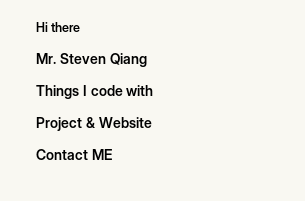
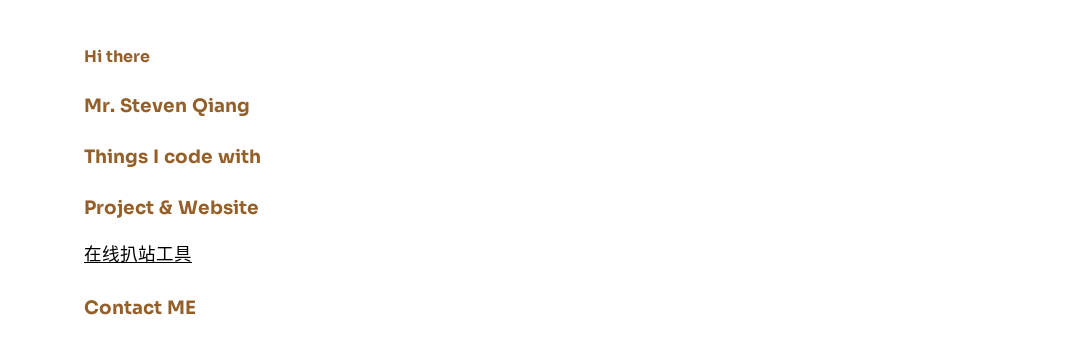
(152, 122) none -> [84,245,192,263] // 在线扒站工具

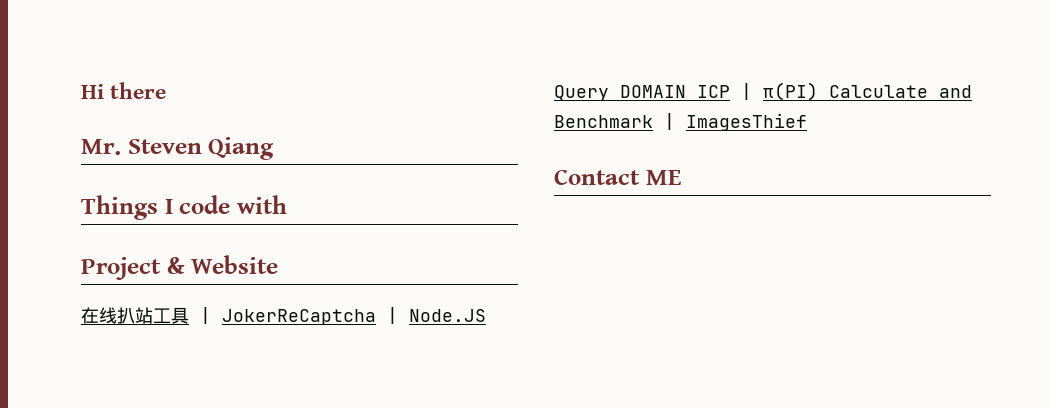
(192, 254) none -> [200,307,486,325] [554,82,972,101] [554,113,807,131] | JokerReCaptcha | Node.JS Query DOMAIN ICP | π(PI) Calculate and Benchmark | ImagesThief

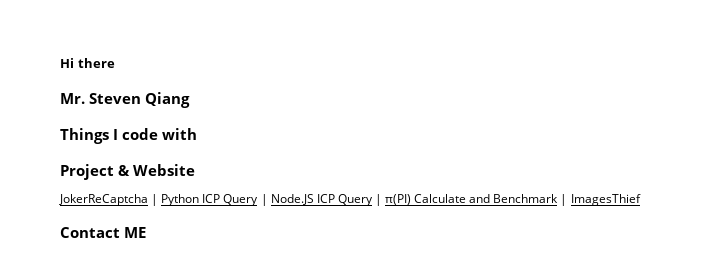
[81,307,486,325] [554,85,730,101] 在线扒站工具 | JokerReCaptcha | Node.JS Query DOMAIN ICP -> [59,194,373,206] JokerReCaptcha | Python ICP Query | Node.JS ICP Query

